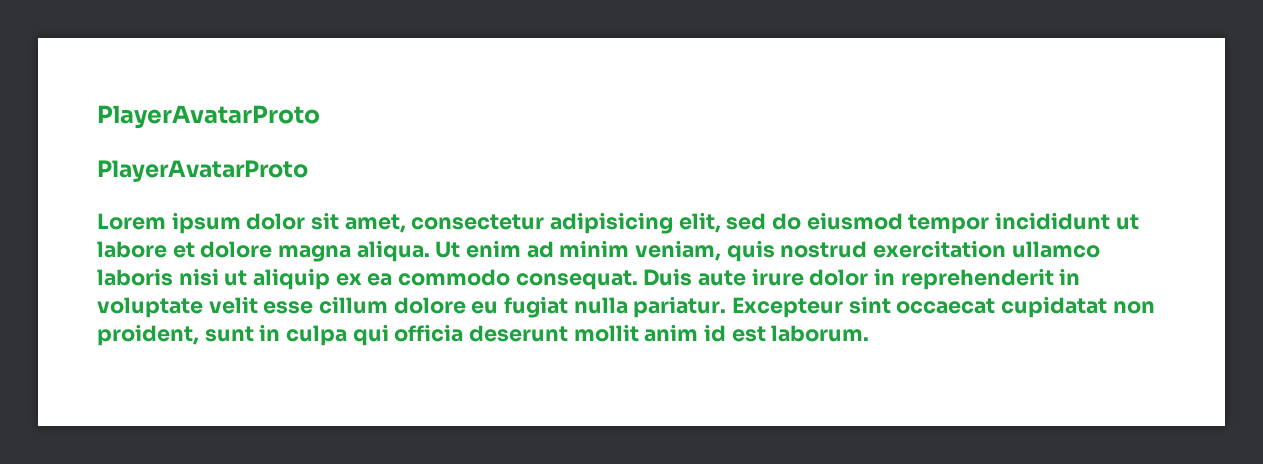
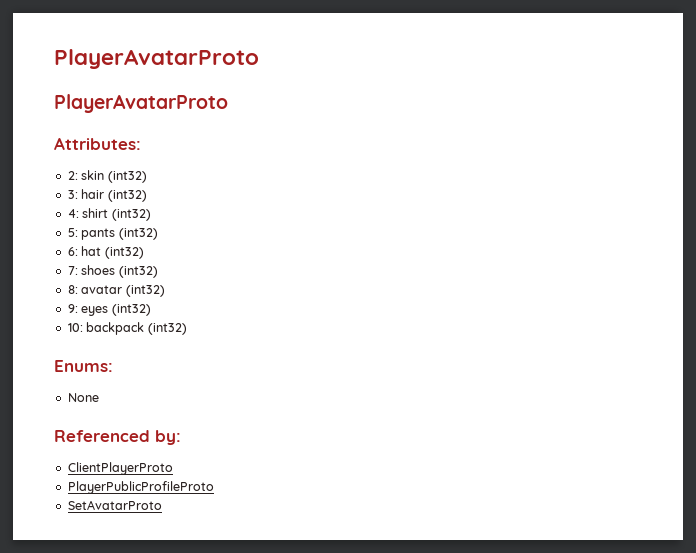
[97,212,1139,234] [97,240,1100,262] [97,268,1081,290] [97,296,1155,318] [97,324,870,346] Lorem ipsum dolor sit amet, consectetur adipisicing elit, sed do eiusmod tempor incididunt ut labore et dolore magna aliqua. Ut enim ad minim veniam, quis nostrud exercitation ullamco laboris nisi ut aliquip ex ea commodo consequat. Duis aute irure dolor in reprehenderit in voluptate velit esse cillum dolore eu fugiat nulla pariatur. Excepteur sint occaecat cupidatat non proident, sunt in culpa qui officia deserunt mollit anim id est laborum. -> [54,137,141,150] [67,170,147,183] [67,189,147,202] [67,208,151,221] [67,228,158,240] [67,246,144,259] [67,265,158,278] [67,285,165,297] [67,304,151,316] [67,322,187,335] [54,360,113,372] [67,393,99,402] [54,430,181,445] [67,462,173,475] [67,481,214,494] [67,500,162,510] Attributes: // 2: skin (int32) // 3: hair (int32) // 4: shirt (int32) // 5: pants (int32) // 6: hat (int32) // 7: shoes (int32) // 8: avatar (int32) // 9: eyes (int32) // 10: backpack (int32) // Enums: // None // Referenced by: // ClientPlayerProto // PlayerPublicProfileProto // SetAvatarProto

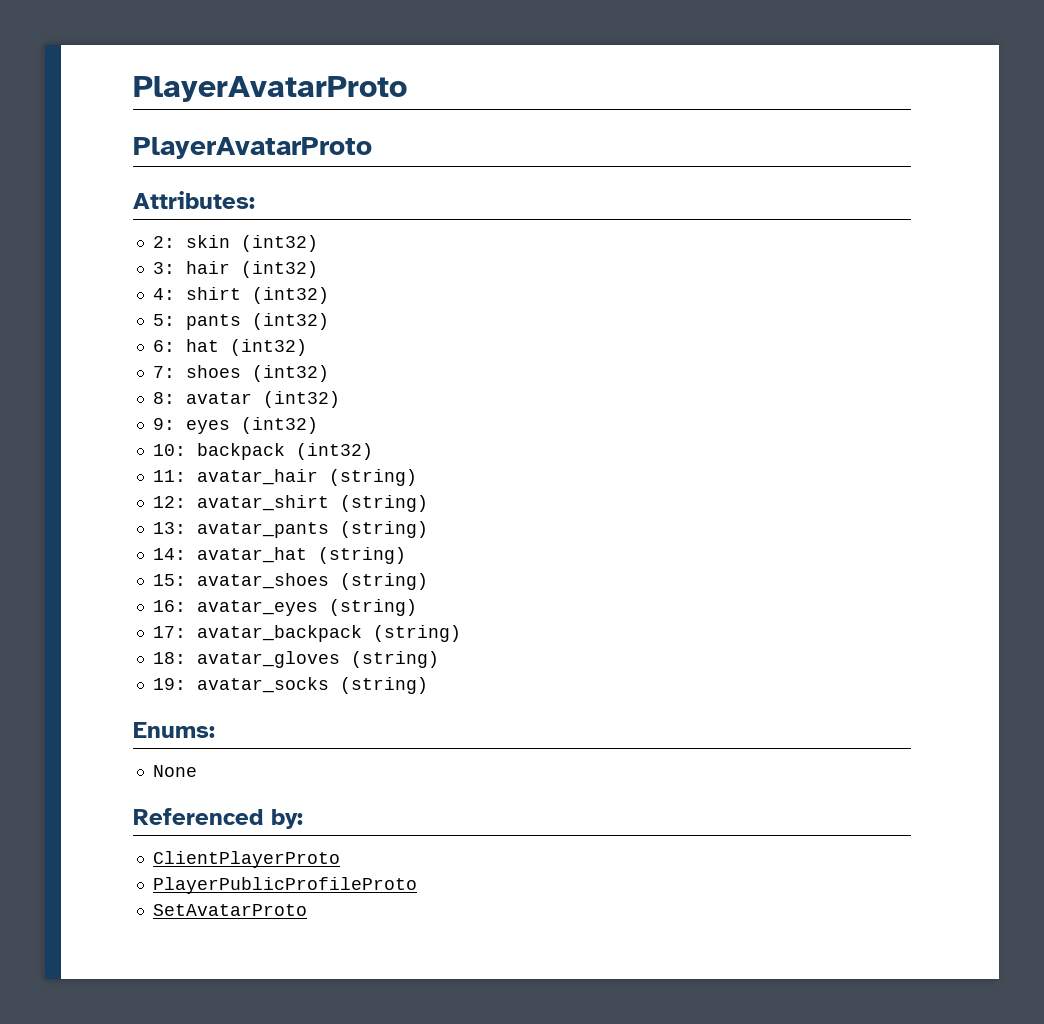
(187, 329) none -> [152,469,417,486] [152,495,428,512] [152,521,428,538] [152,547,406,564] [152,573,428,590] [152,599,417,616] [152,625,461,642] [152,651,439,668] [152,677,428,694] // 11: avatar_hair (string) // 12: avatar_shirt (string) // 13: avatar_pants (string) // 14: avatar_hat (string) // 15: avatar_shoes (string) // 16: avatar_eyes (string) // 17: avatar_backpack (string) // 18: avatar_gloves (string) // 19: avatar_socks (string)

